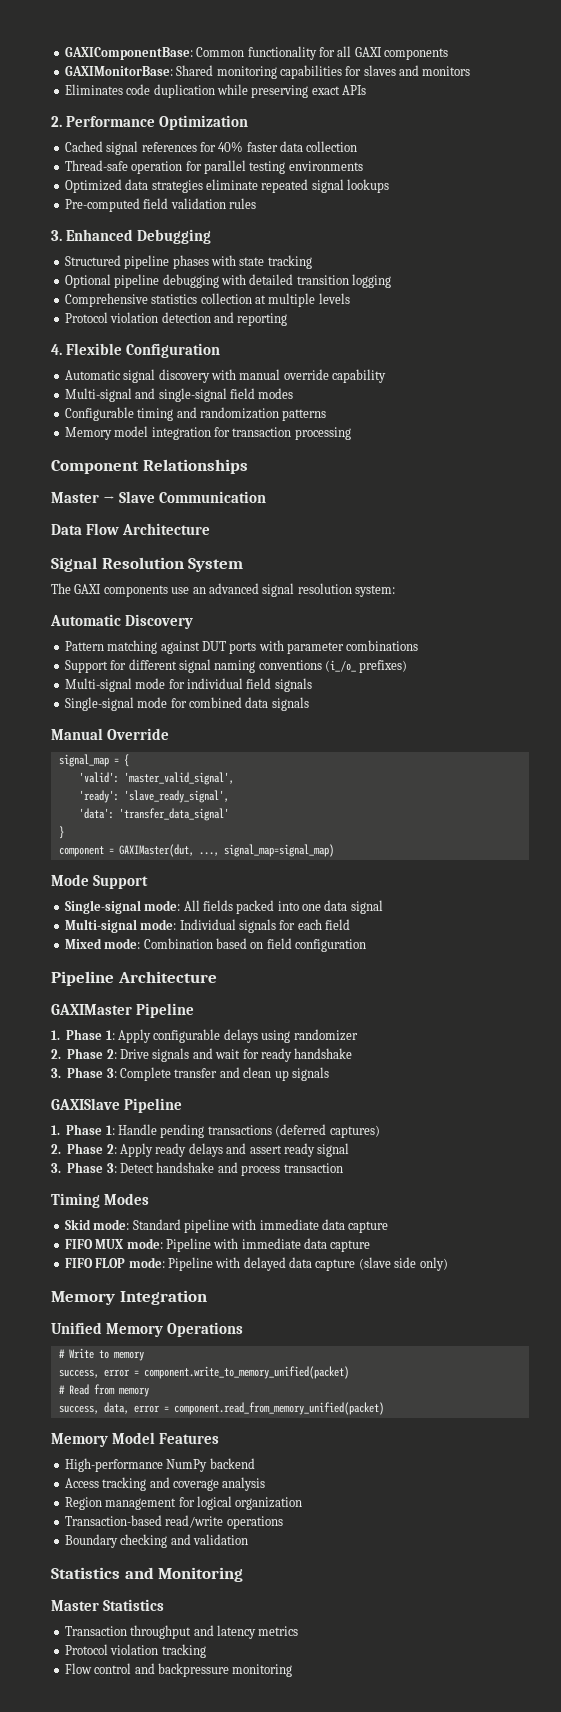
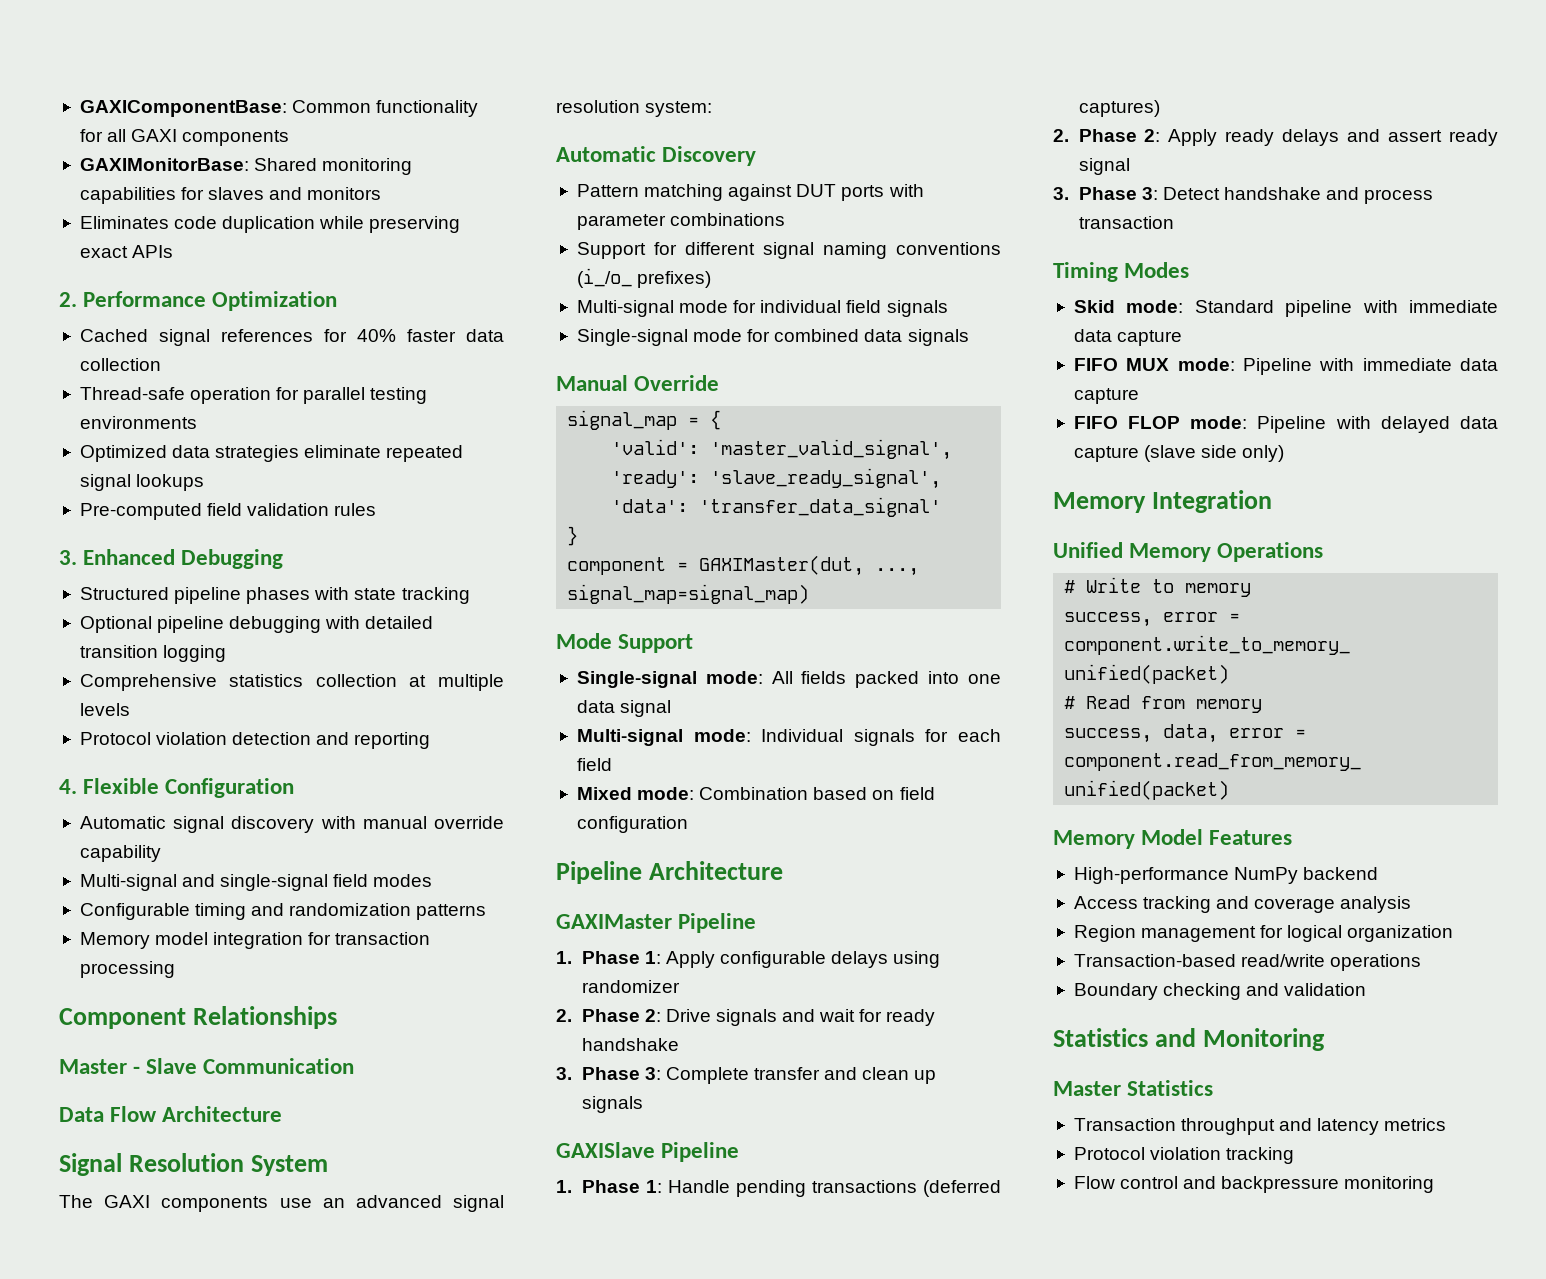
[102,496,115,503] → -> [133,1066,141,1074] -

